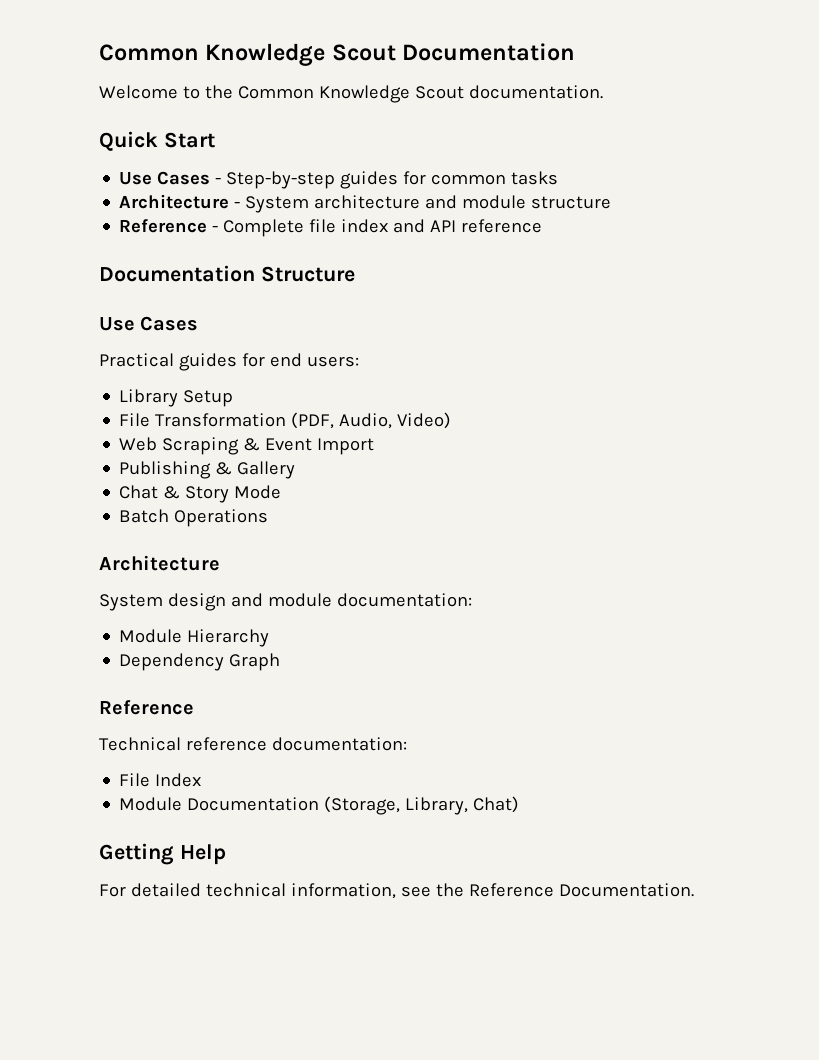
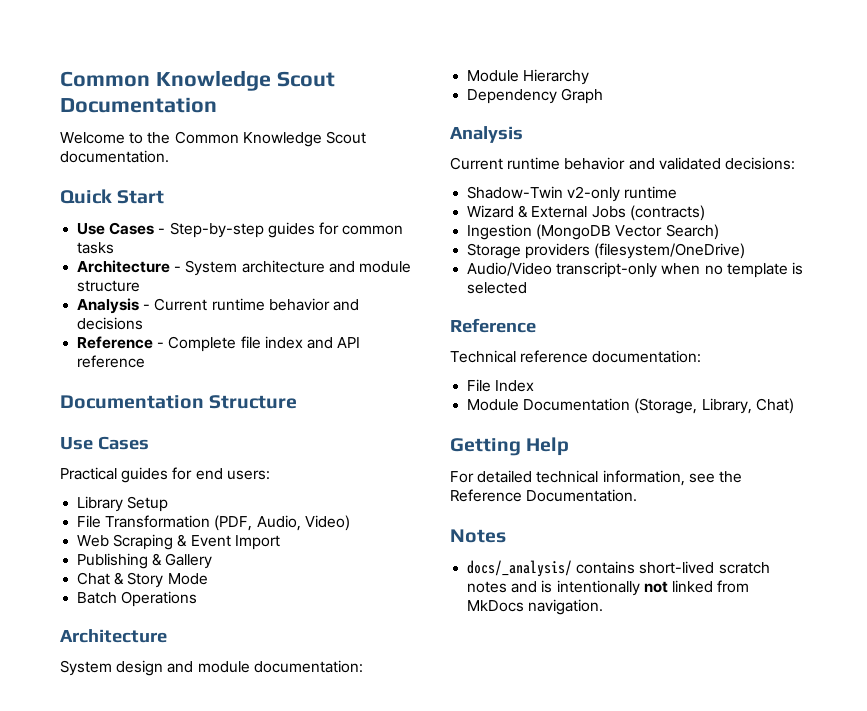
(612, 202) none -> [77,298,359,314] [77,317,144,330] // Analysis - Current runtime behavior and decisions
(281, 662) none -> [450,126,523,143] [450,157,795,170] [467,186,678,202] [467,205,705,221] [467,224,719,240] [467,243,746,259] [467,262,803,278] [467,282,528,294] // Analysis // Current runtime behavior and validated decisions: // Shadow-Twin v2-only runtime // Wizard & External Jobs (contracts) // Ingestion (MongoDB Vector Search) // Storage providers (filesystem/OneDrive) // Audio/Video transcript-only when no template is selected
(694, 890) none -> [450,529,506,543] [467,560,770,577] [467,580,750,596] [467,599,604,615] // Notes // docs/_analysis/ contains short-lived scratch notes and is intentionally not linked from MkDocs navigation.

